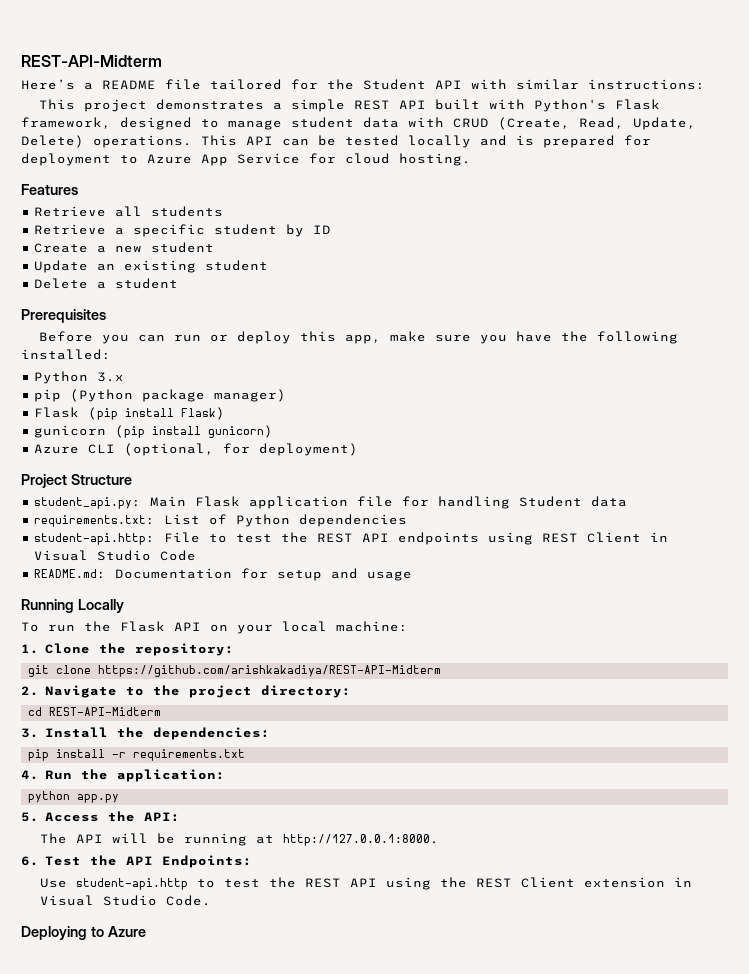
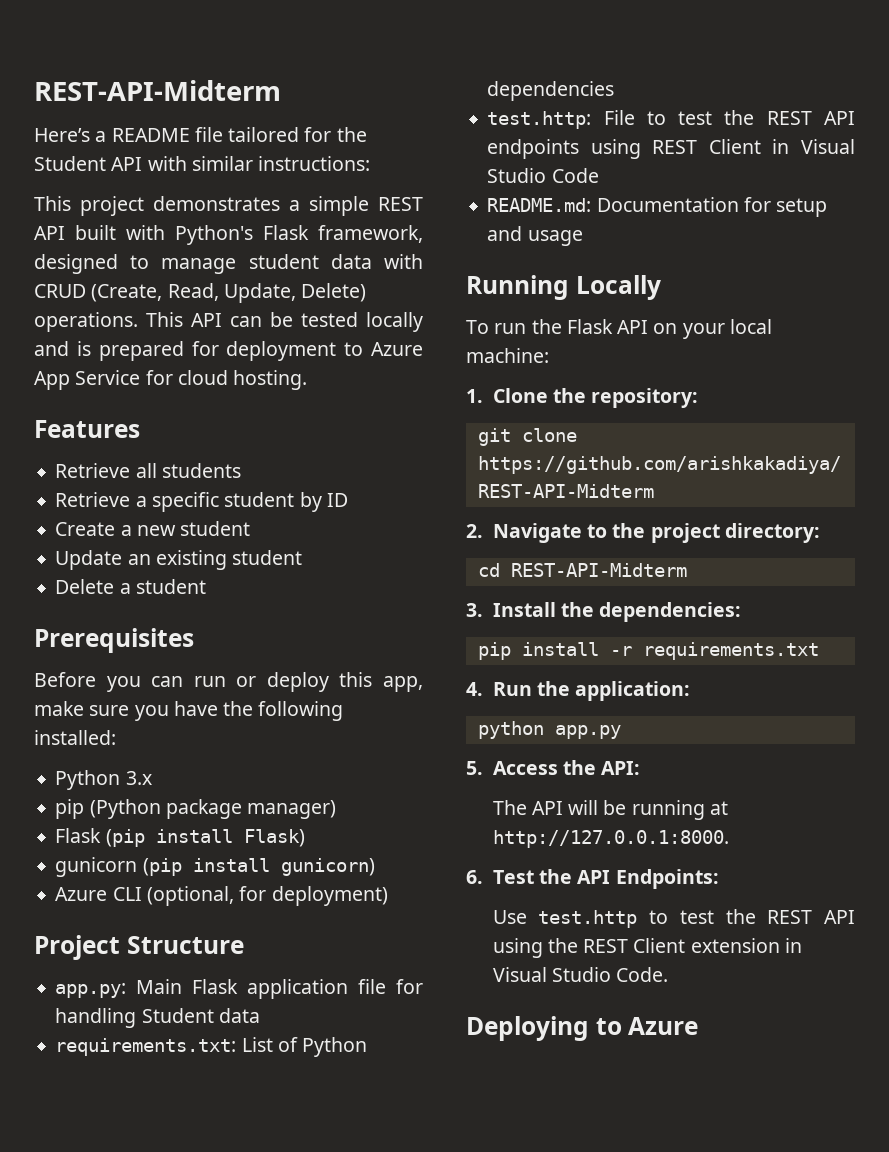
[34,497,142,509] student_api.py: -> [55,983,127,998] app.py:
[34,533,156,545] student-api.http: -> [487,111,592,129] test.http:
[75,878,188,890] student-api.http -> [538,910,638,928] test.http

